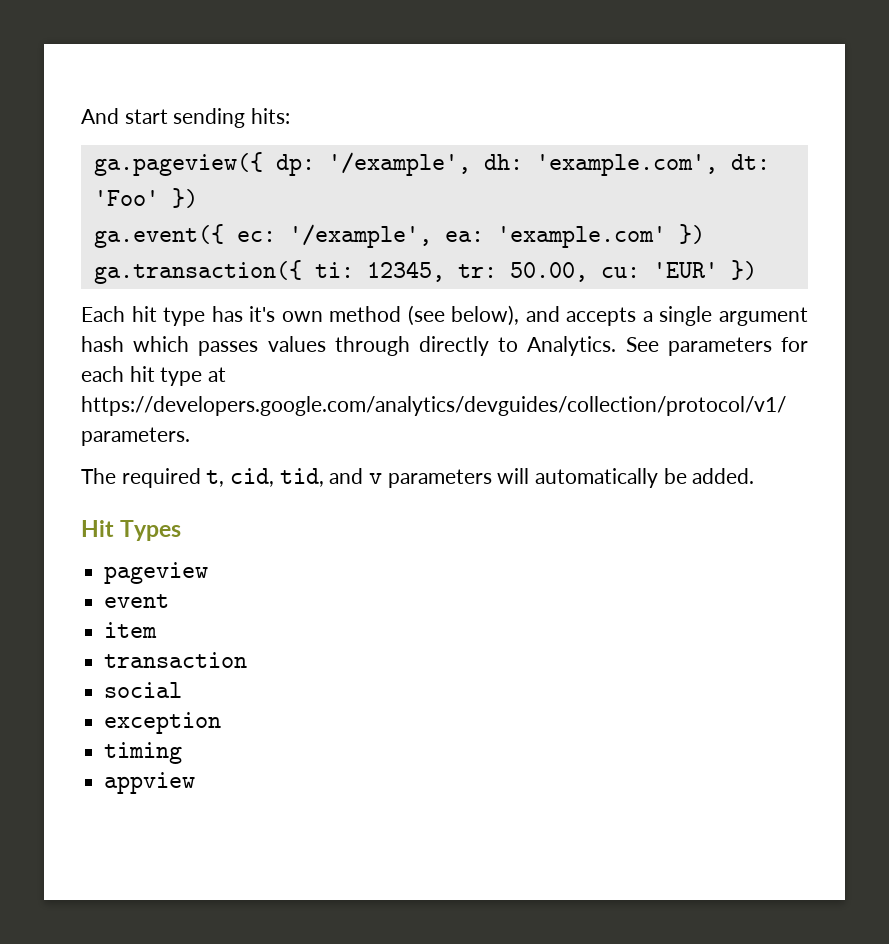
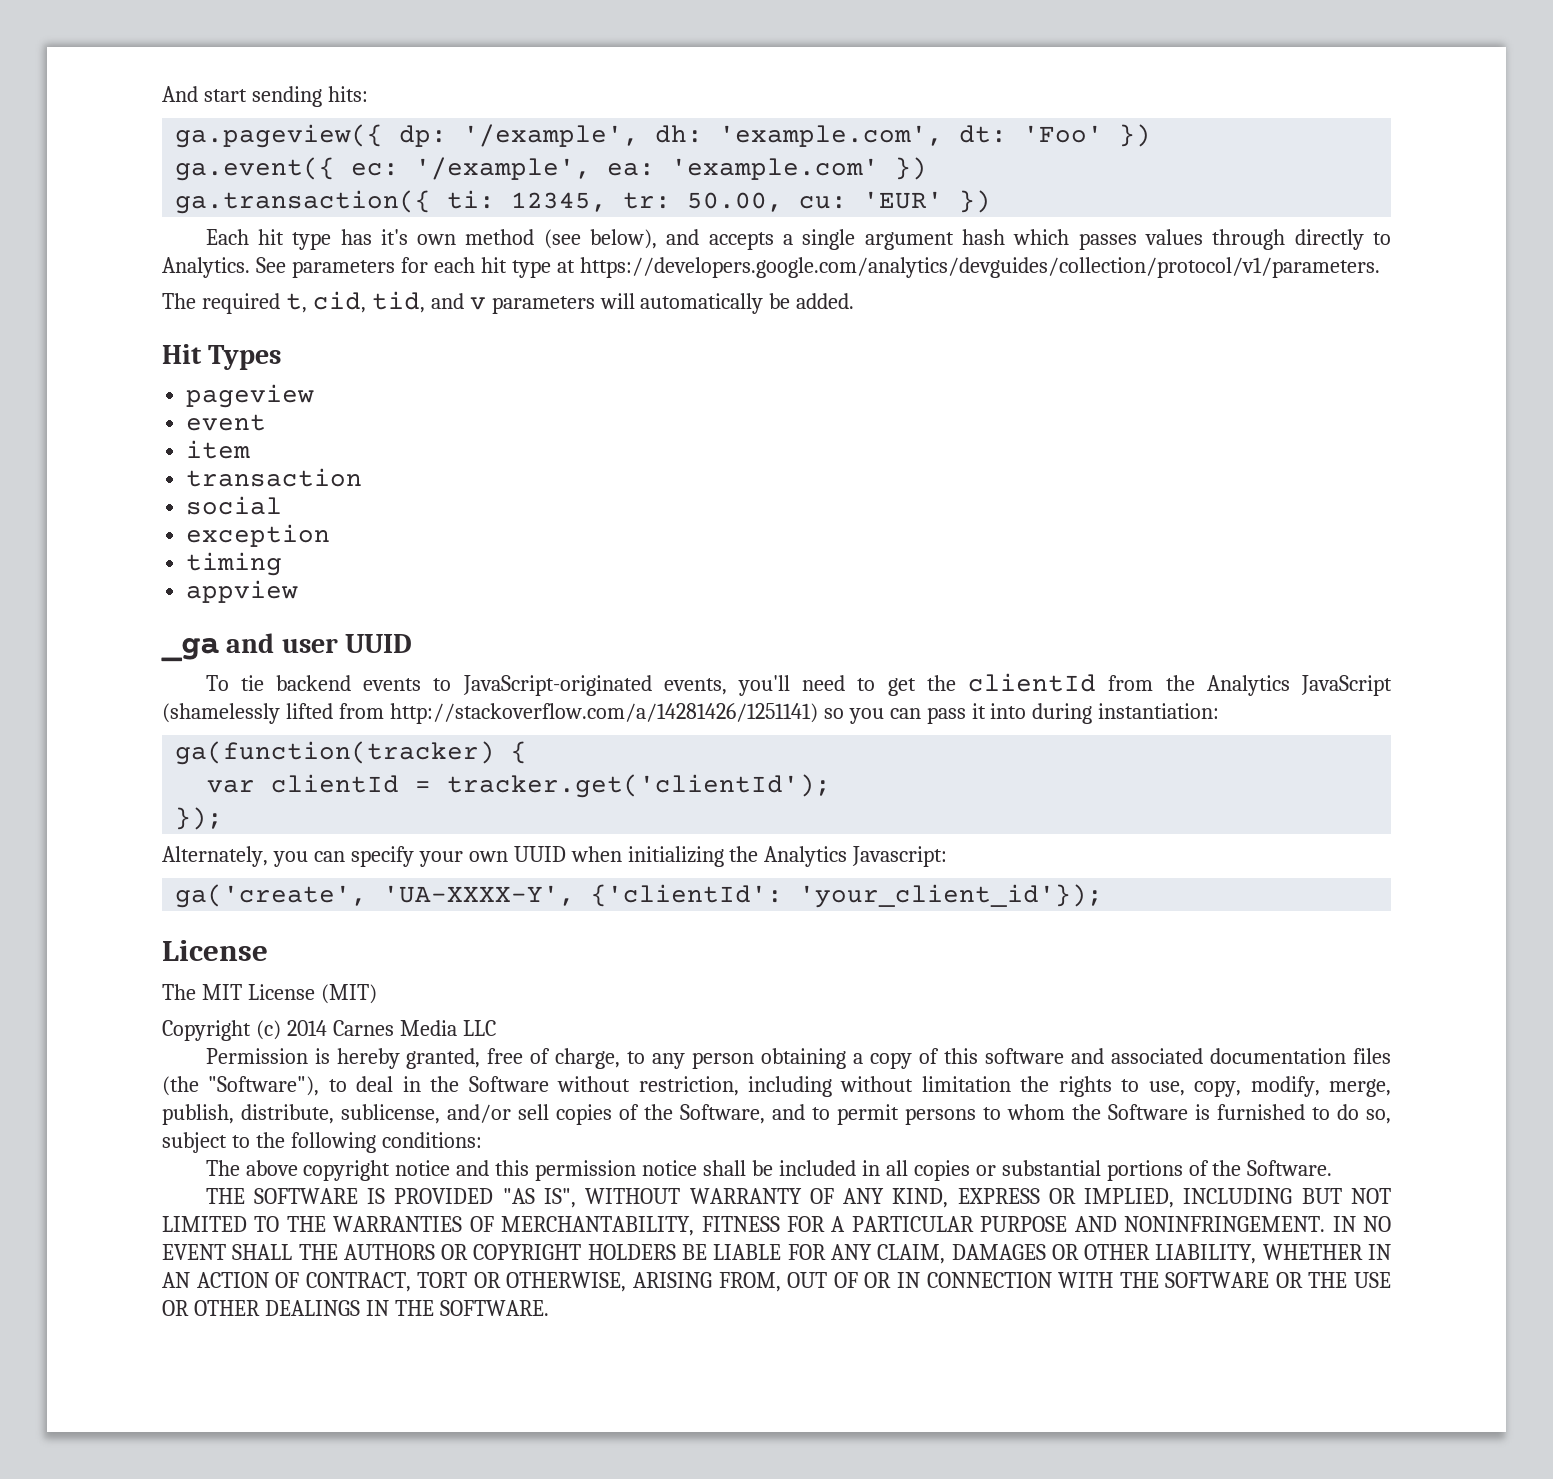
(196, 783) none -> [161,633,413,662] [205,673,1392,696] [162,703,1220,724] [175,741,528,765] [207,774,832,798] [175,807,224,830] [162,846,948,867] [175,884,1104,908] [162,940,268,961] [162,984,377,1004] [162,1020,496,1041] [205,1048,1391,1069] [162,1076,1391,1097] [162,1104,1391,1125] [162,1132,482,1153] [205,1160,1333,1181] [205,1188,1391,1208] [162,1216,1391,1236] [162,1244,1391,1264] [162,1272,1391,1292] [162,1300,549,1316] // _ga and user UUID // To tie backend events to JavaScript-originated events, you'll need to get the clientId from the Analytics JavaScript (shamelessly lifted from http://stackoverflow.com/a/14281426/1251141) so you can pass it into during instantiation: // ga(function(tracker) { // var clientId = tracker.get('clientId'); // }); // Alternately, you can specify your own UUID when initializing the Analytics Javascript: // ga('create', 'UA-XXXX-Y', {'clientId': 'your_client_id'}); // License // The MIT License (MIT) // Copyright (c) 2014 Carnes Media LLC // Permission is hereby granted, free of charge, to any person obtaining a copy of this software and associated documentation files (the "Software"), to deal in the Software without restriction, including without limitation the rights to use, copy, modify, merge, publish, distribute, sublicense, and/or sell copies of the Software, and to permit persons to whom the Software is furnished to do so, subject to the following conditions: // The above copyright notice and this permission notice shall be included in all copies or substantial portions of the Software. // THE SOFTWARE IS PROVIDED "AS IS", WITHOUT WARRANTY OF ANY KIND, EXPRESS OR IMPLIED, INCLUDING BUT NOT LIMITED TO THE WARRANTIES OF MERCHANTABILITY, FITNESS FOR A PARTICULAR PURPOSE AND NONINFRINGEMENT. IN NO EVENT SHALL THE AUTHORS OR COPYRIGHT HOLDERS BE LIABLE FOR ANY CLAIM, DAMAGES OR OTHER LIABILITY, WHETHER IN AN ACTION OF CONTRACT, TORT OR OTHERWISE, ARISING FROM, OUT OF OR IN CONNECTION WITH THE SOFTWARE OR THE USE OR OTHER DEALINGS IN THE SOFTWARE.

